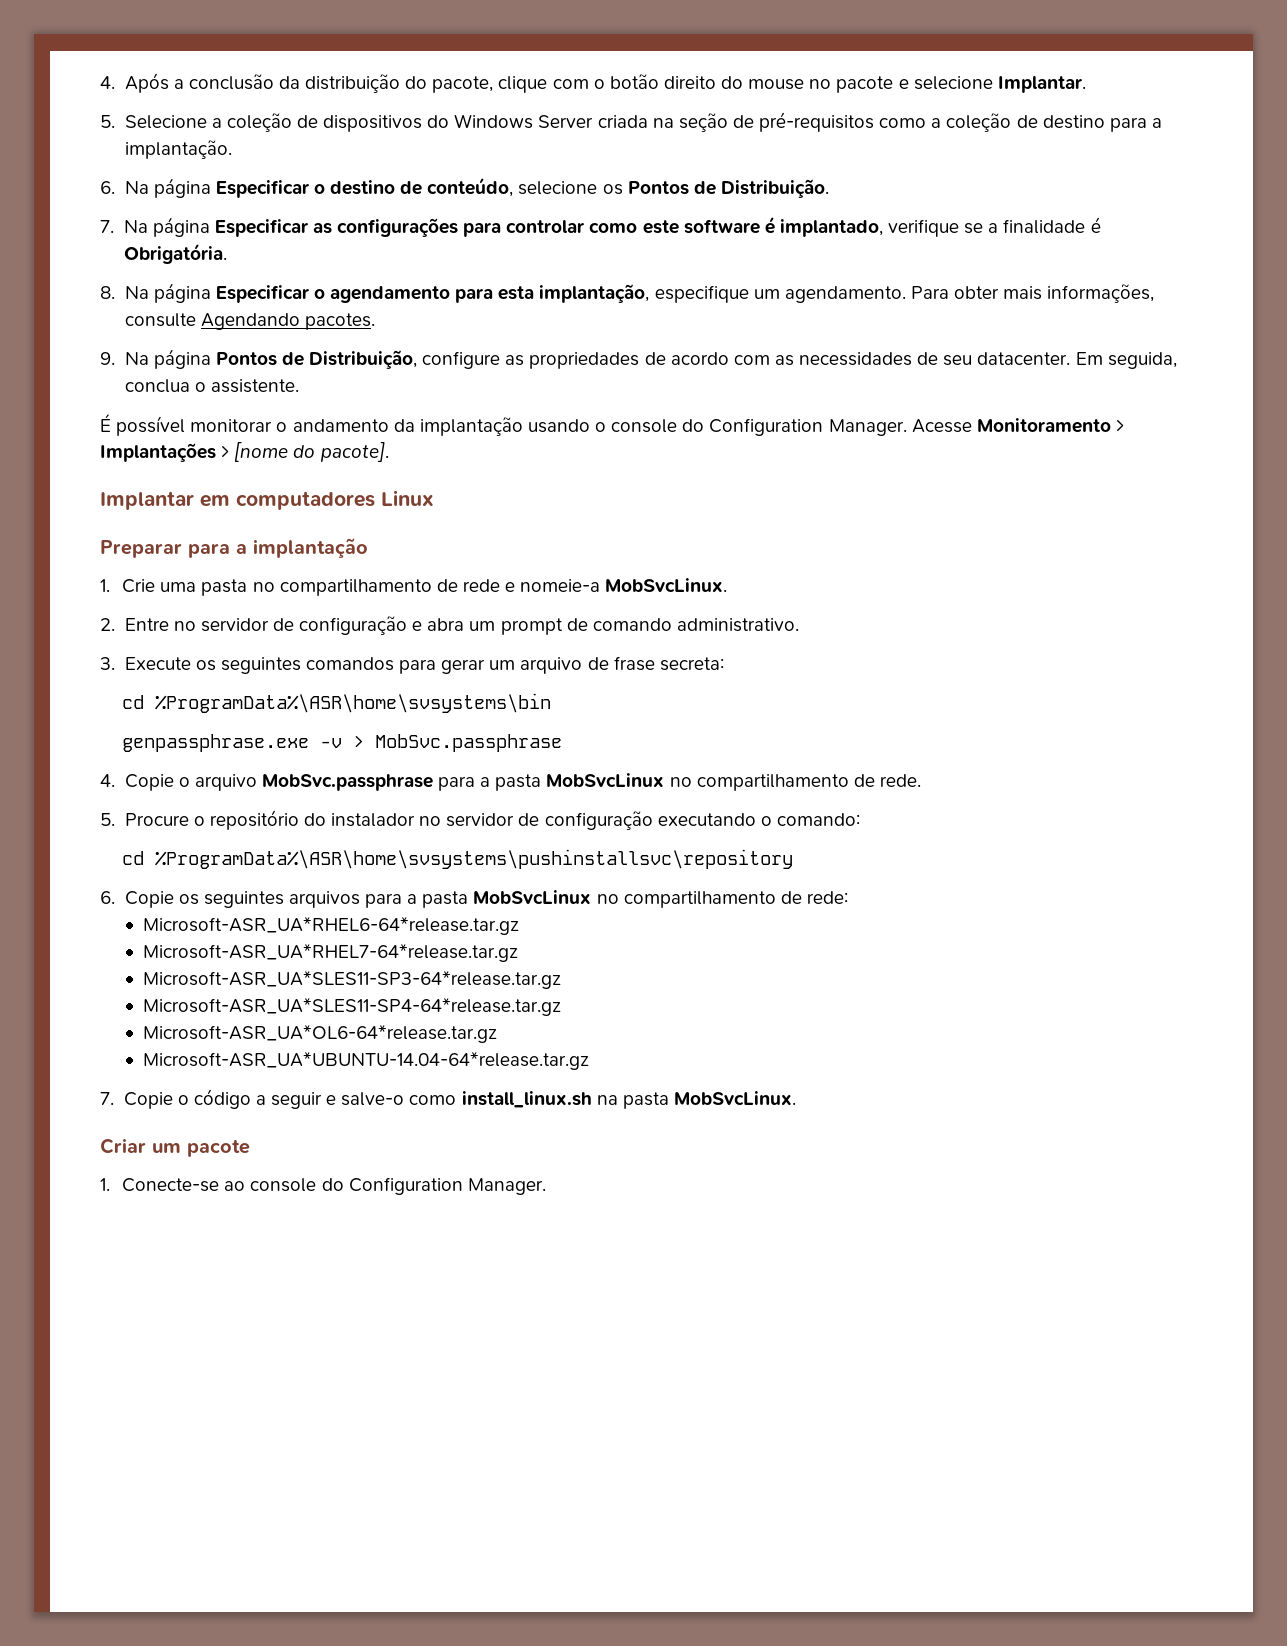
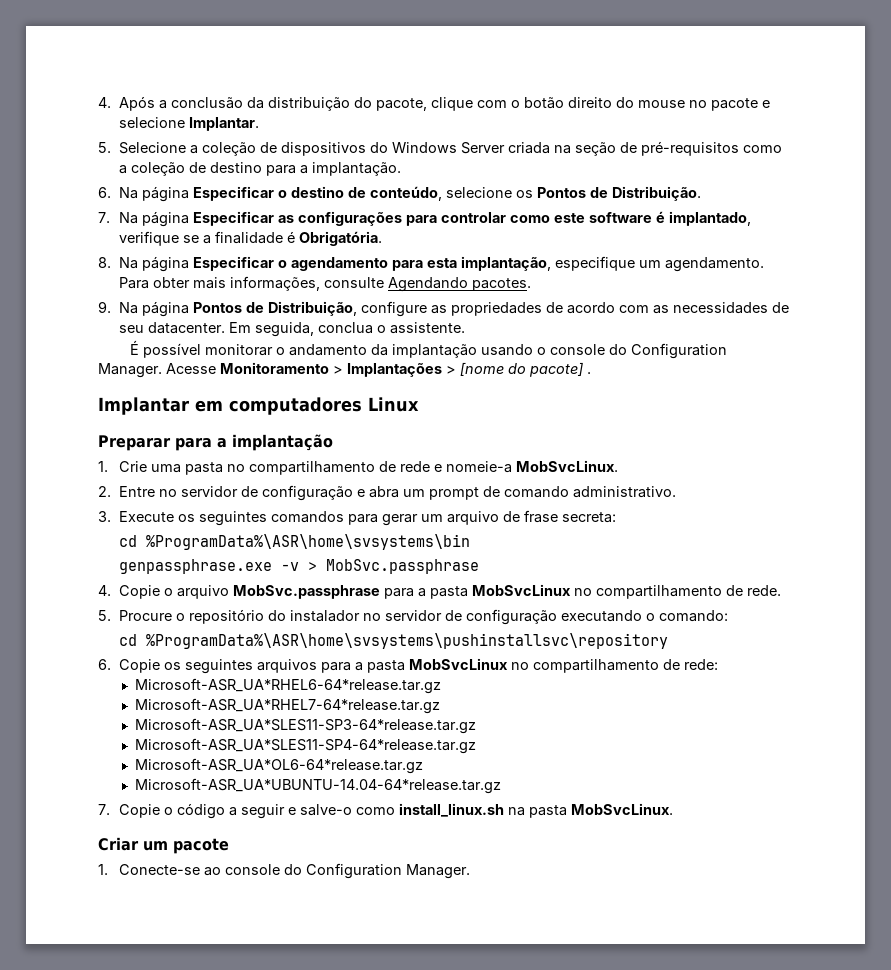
[319,442,389,462] pacote]. -> [529,362,591,377] pacote] .

